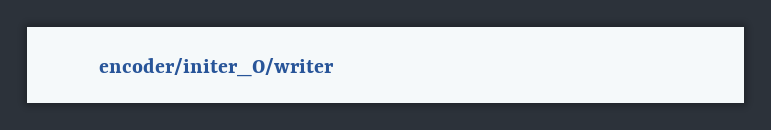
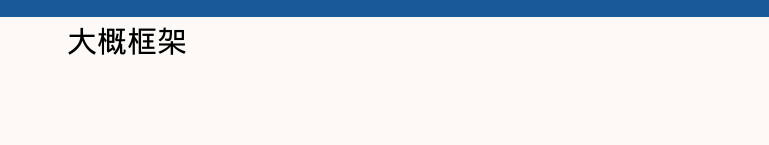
[99,58,334,77] encoder/initer_O/writer -> [67,27,187,55] 大概框架

